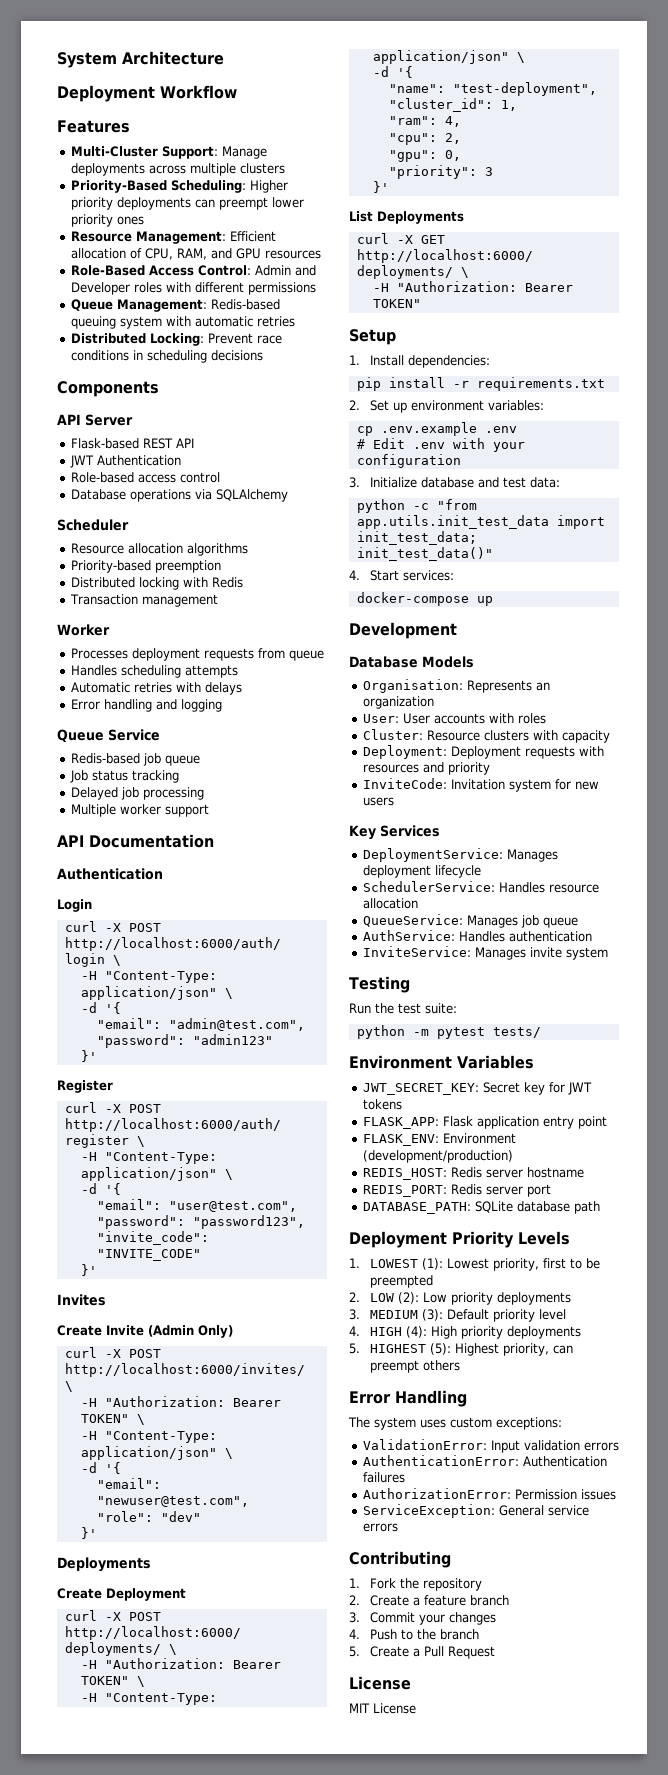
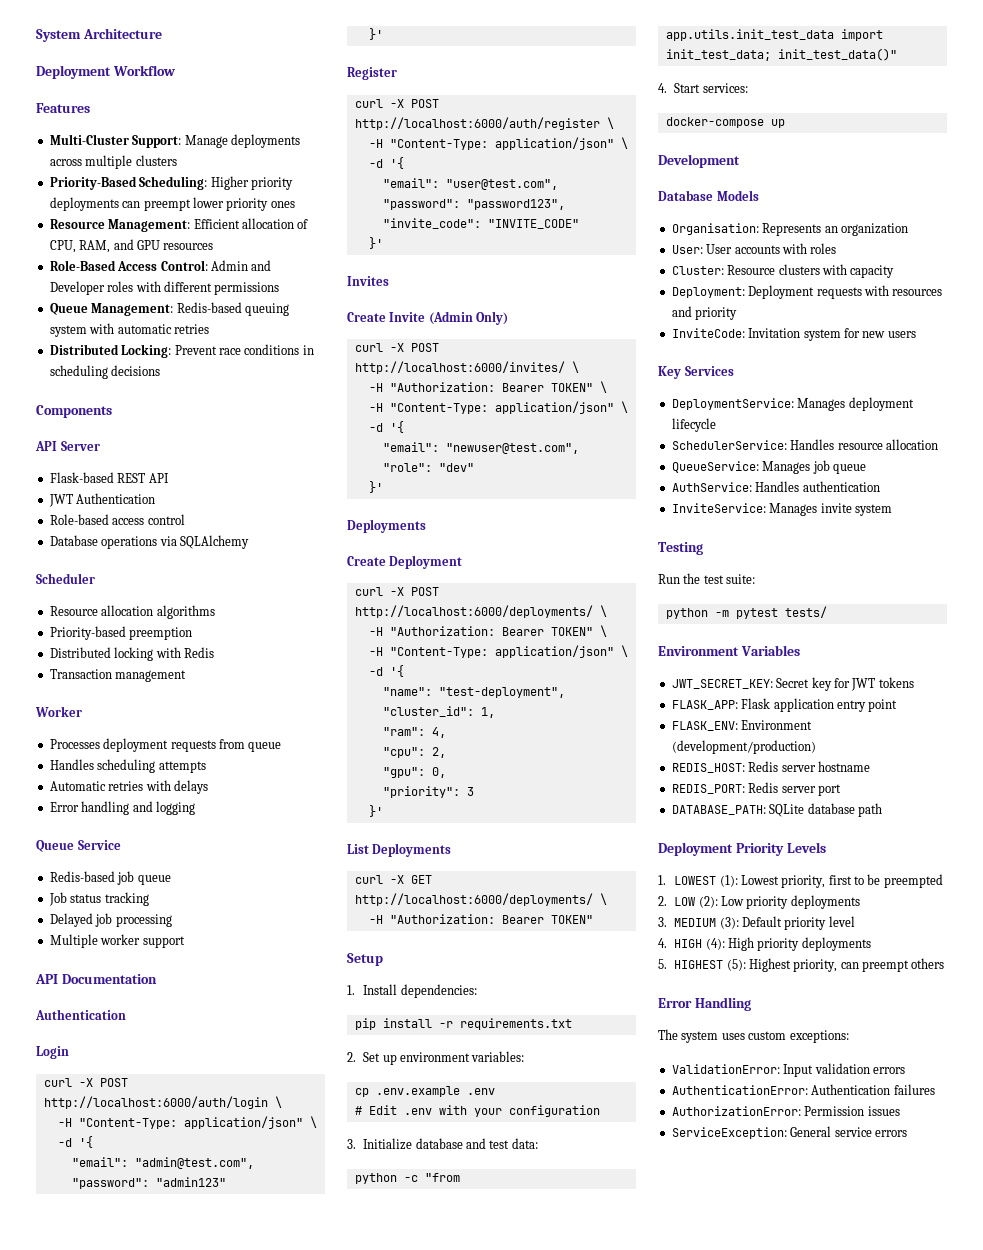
[349,1551,451,1568] [349,1578,483,1591] [349,1595,510,1606] [349,1612,497,1625] [349,1629,480,1640] [349,1646,496,1659] [349,1676,411,1690] [349,1703,416,1714] // Contributing // 1. Fork the repository // 2. Create a feature branch // 3. Commit your changes // 4. Push to the branch // 5. Create a Pull Request // License // MIT License -> (907, 1133) none

